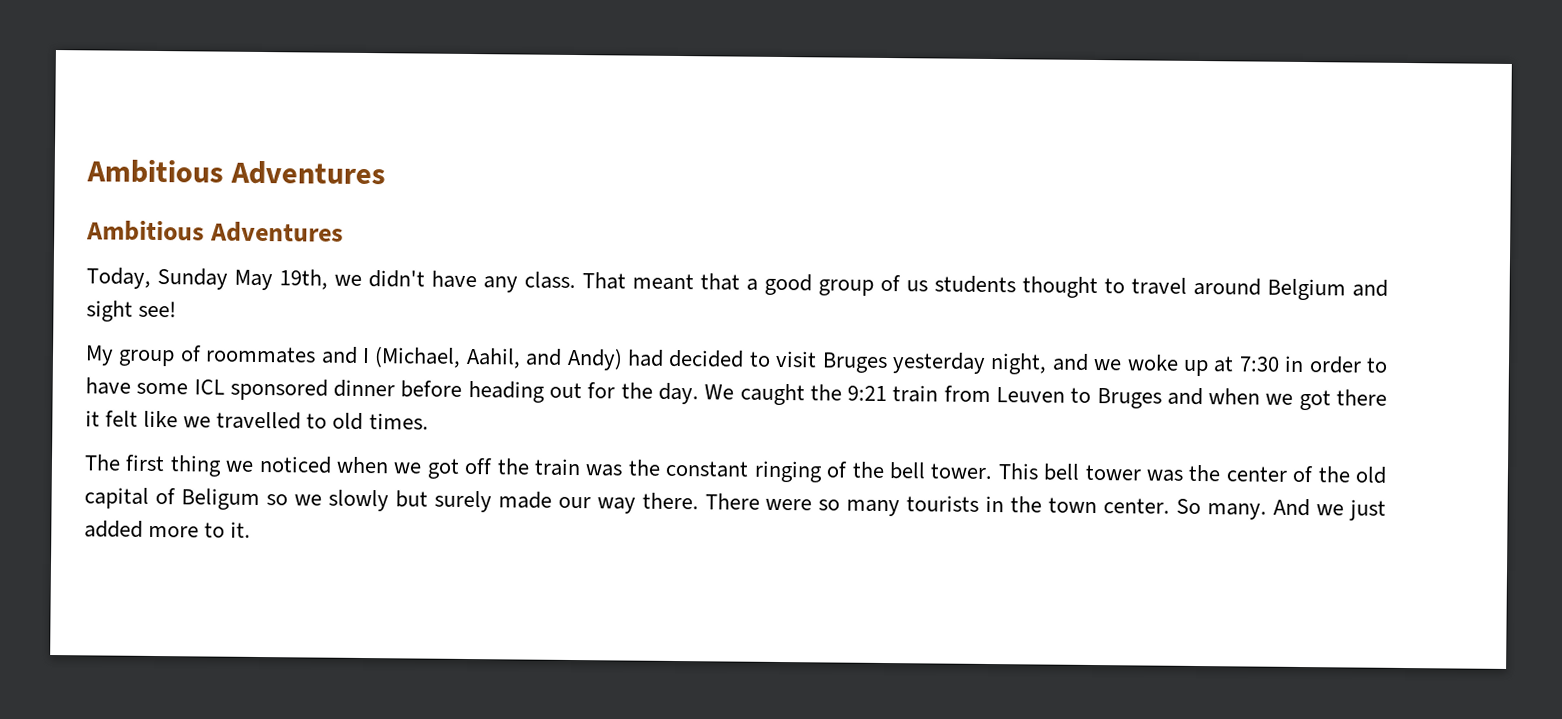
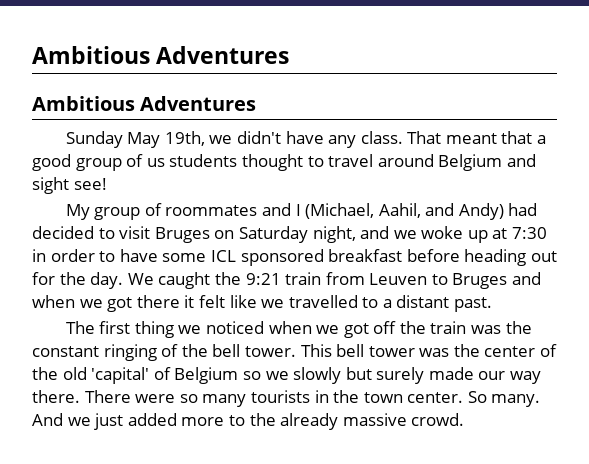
[86,267,151,289] Today, -> (257, 103) none
[891,352,986,374] yesterday -> [214,226,308,243] on Saturday
[333,379,396,398] dinner -> [328,249,403,262] breakfast
[332,412,429,430] old times. -> [382,295,493,312] a distant past.
[84,487,260,511] capital of Beligum -> [91,367,239,384] 'capital' of Belgium
[230,521,252,538] it. -> [249,413,465,430] the already massive crowd.

